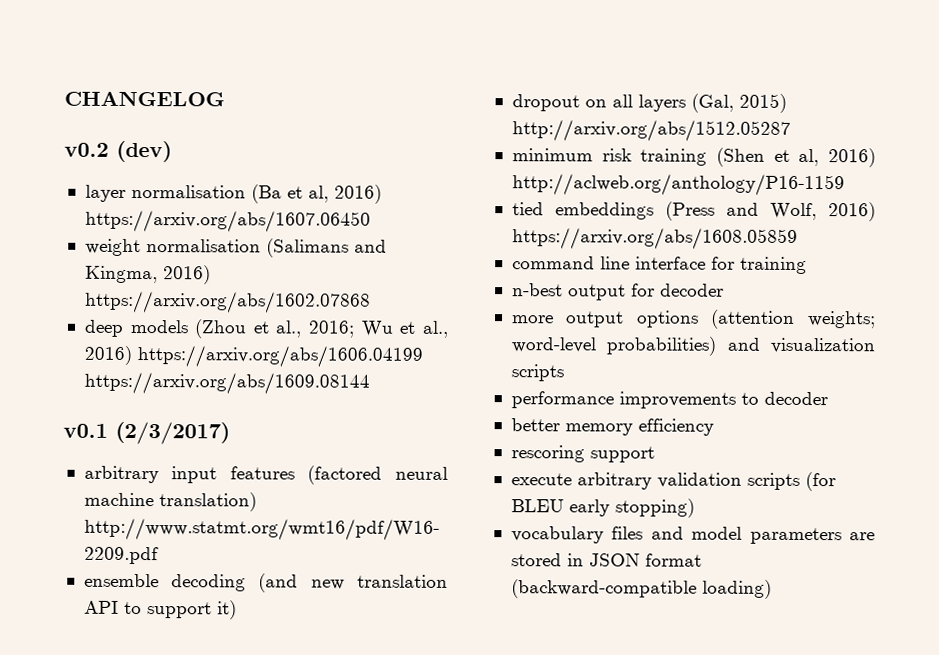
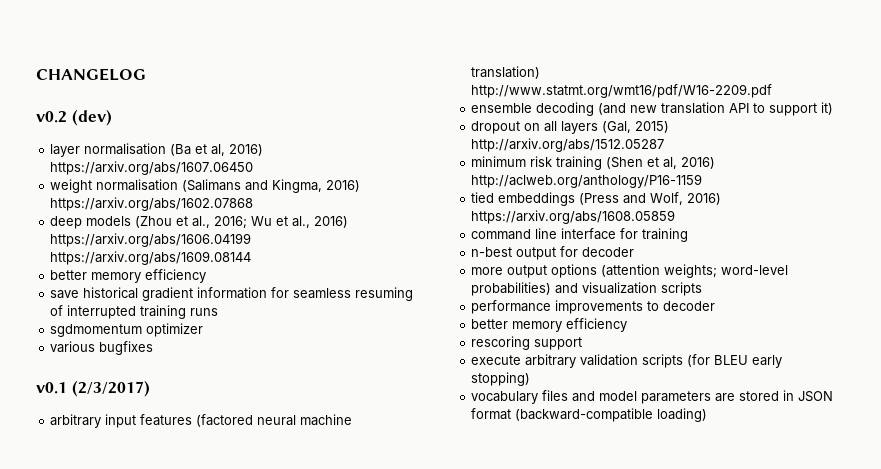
(370, 383) none -> [50,269,207,283] [50,287,414,301] [50,305,219,319] [50,323,204,337] [50,341,154,355] // better memory efficiency // save historical gradient information for seamless resuming of interrupted training runs // sgdmomentum optimizer // various bugfixes

